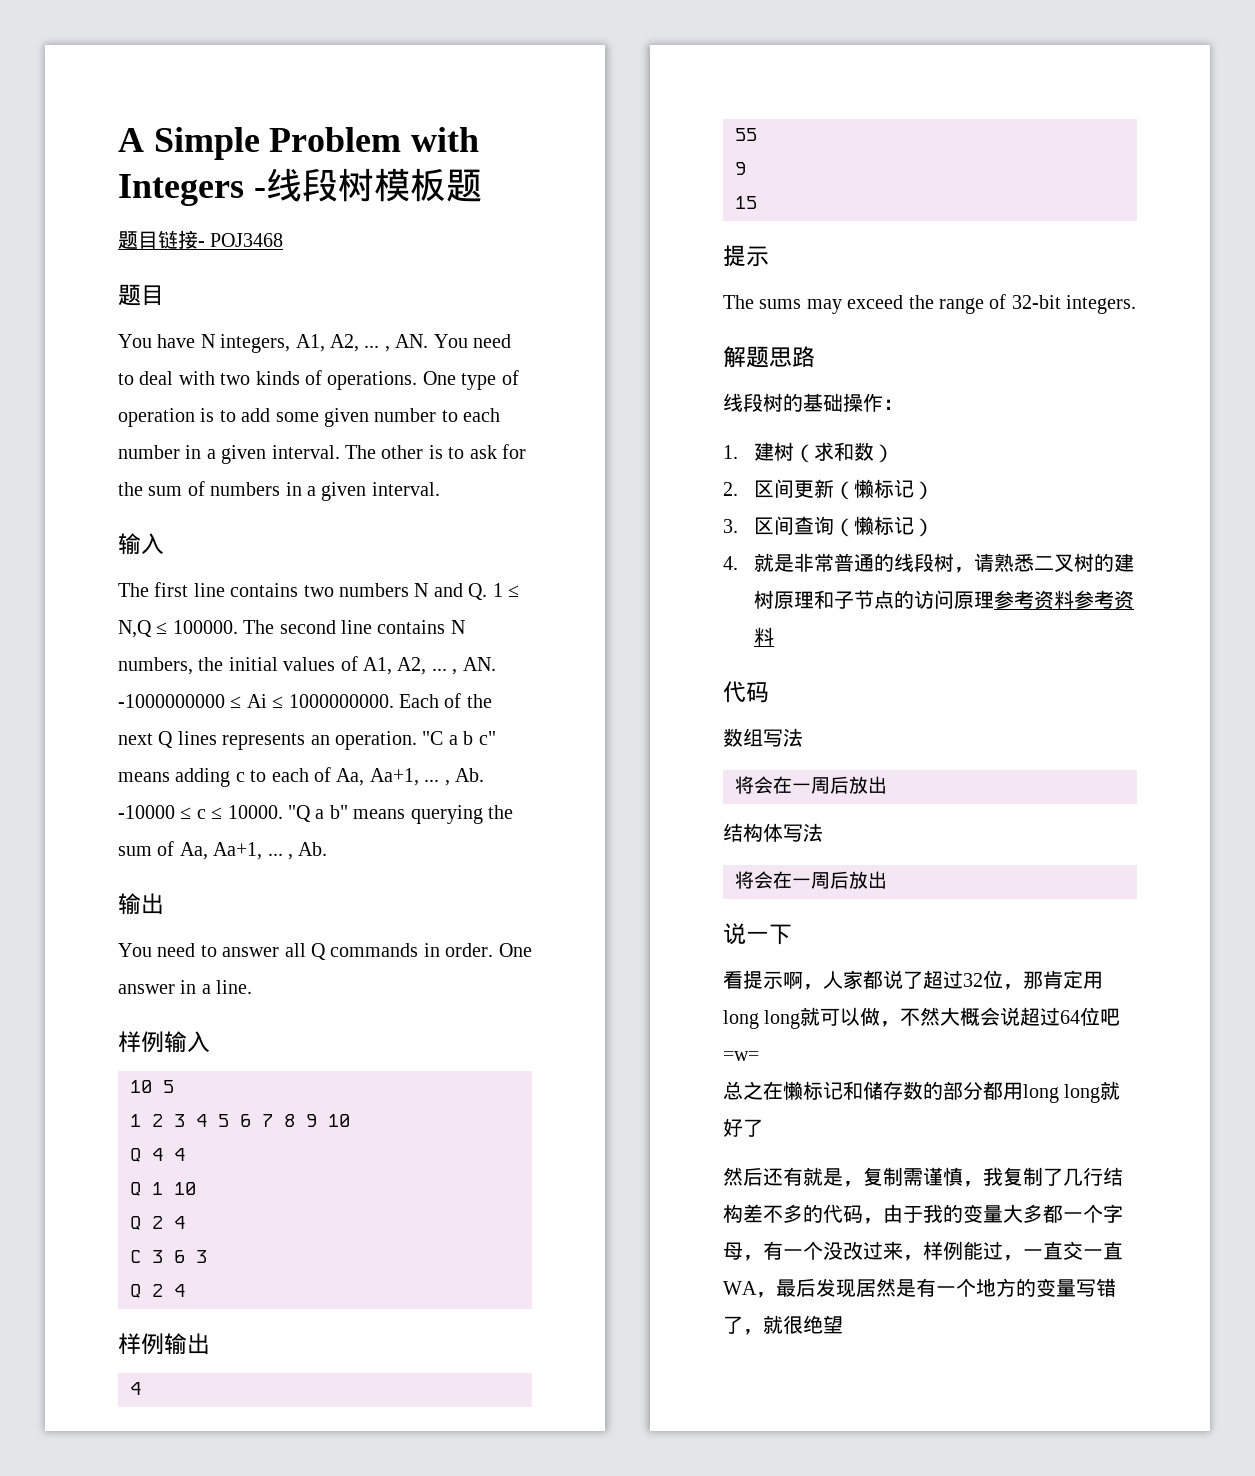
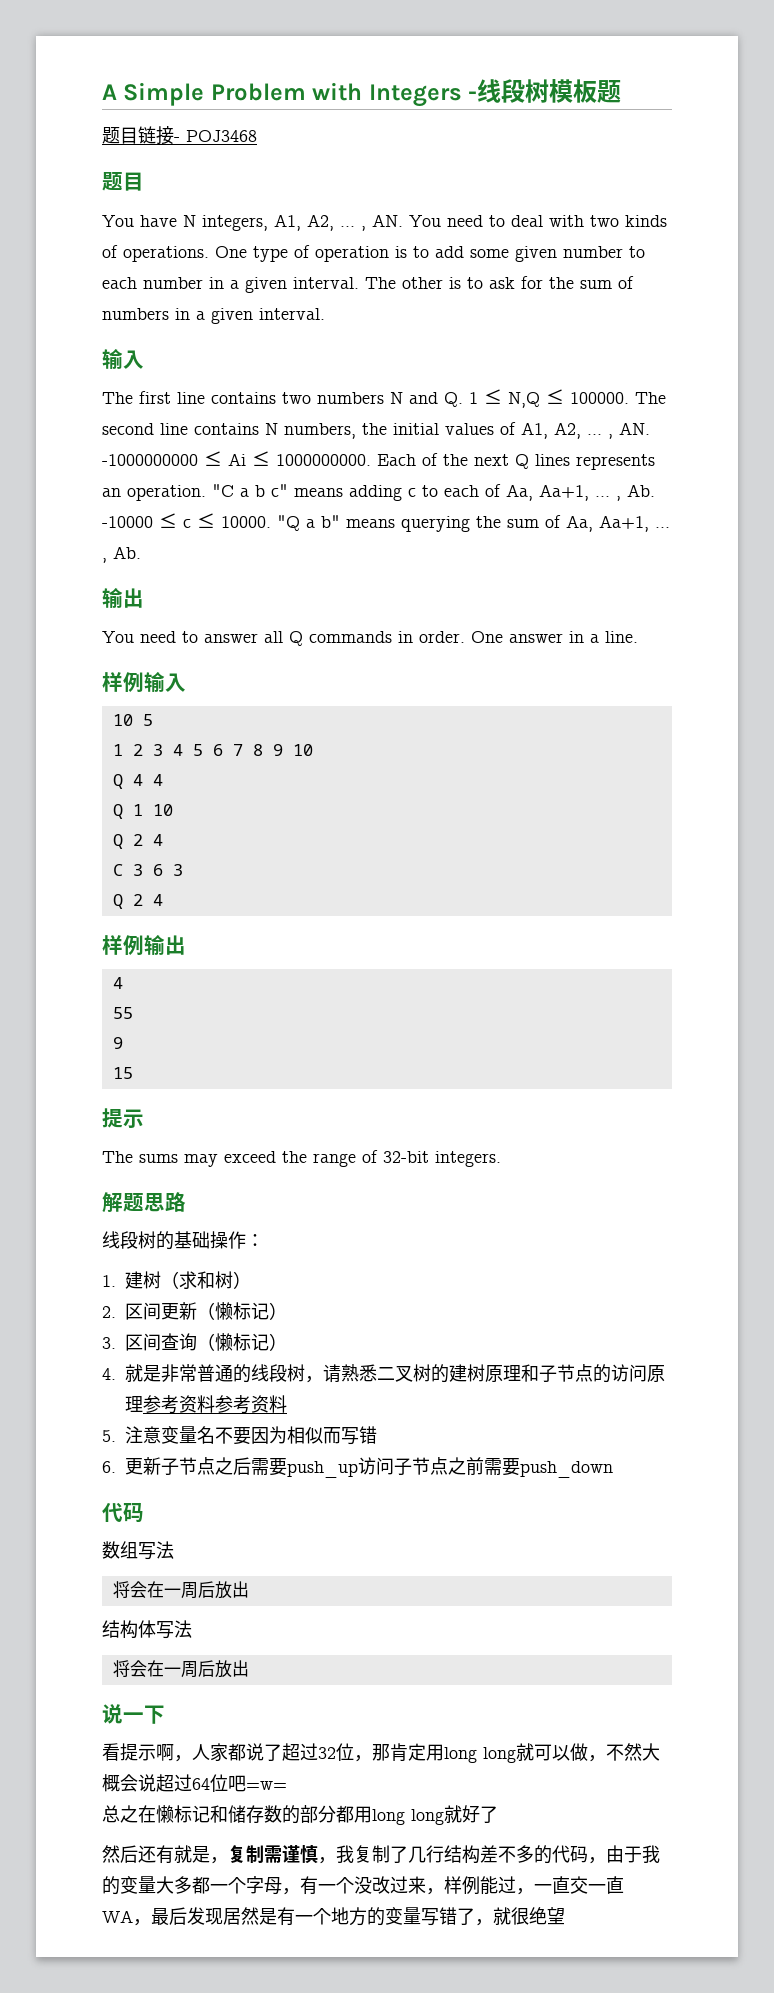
[853,442,874,461] 数 -> [215,1271,233,1289] 树
(774, 636) none -> [102,1426,377,1445] [102,1457,613,1478] // 5.注意变量名不要因为相似而写错 // 6.更新子节点之后需要push_up访问子节点之前需要push_down

